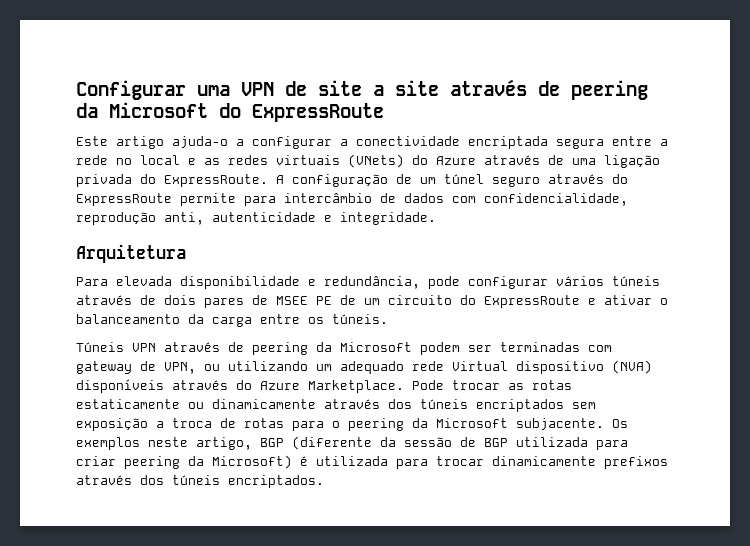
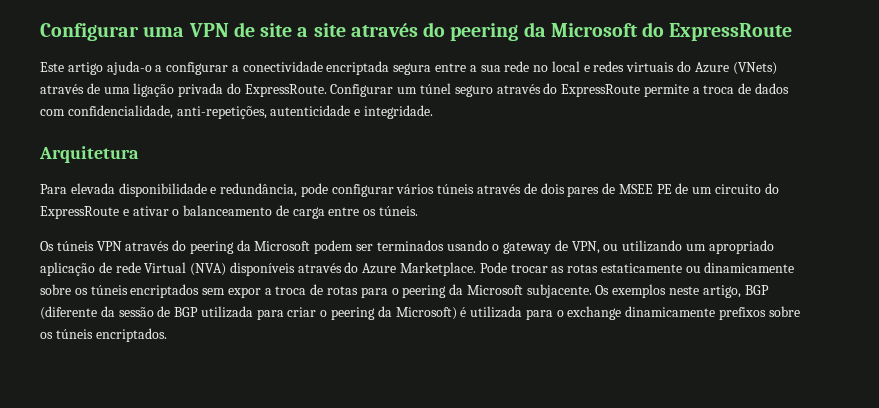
[538,81,560,96] de -> [423,22,446,37] do
(668, 142) none -> [480,65,501,72] sua
[204,158,220,165] as -> (590, 68) none
[348,154,476,168] (VNets) do Azure -> [677,61,777,75] do Azure (VNets)
[276,174,412,187] A configuração de -> [330,84,394,97] Configurar
[244,193,372,206] para intercâmbio -> [692,85,735,94] a troca
[76,212,204,225] reprodução anti, -> [176,106,267,119] anti-repetições,
[188,314,204,324] da -> [275,205,289,216] de
[76,342,124,352] Túneis -> [40,241,94,251] Os túneis
[228,342,244,352] de -> [172,240,187,251] do
[500,342,612,352] terminadas com -> [376,240,500,251] terminados usando o
[340,361,404,374] adequado -> [708,240,774,254] [40,262,112,276] apropriado aplicação de
[516,361,604,374] dispositivo -> (187, 267) none
[324,399,412,409] através dos -> [40,284,88,295] sobre os
[76,418,148,431] exposição -> [227,287,261,298] expor
(116, 461) none -> [320,310,328,317] o
[436,456,668,469] [76,475,164,485] trocar dinamicamente prefixos através dos -> [556,306,800,320] [40,332,53,339] o exchange dinamicamente prefixos sobre os

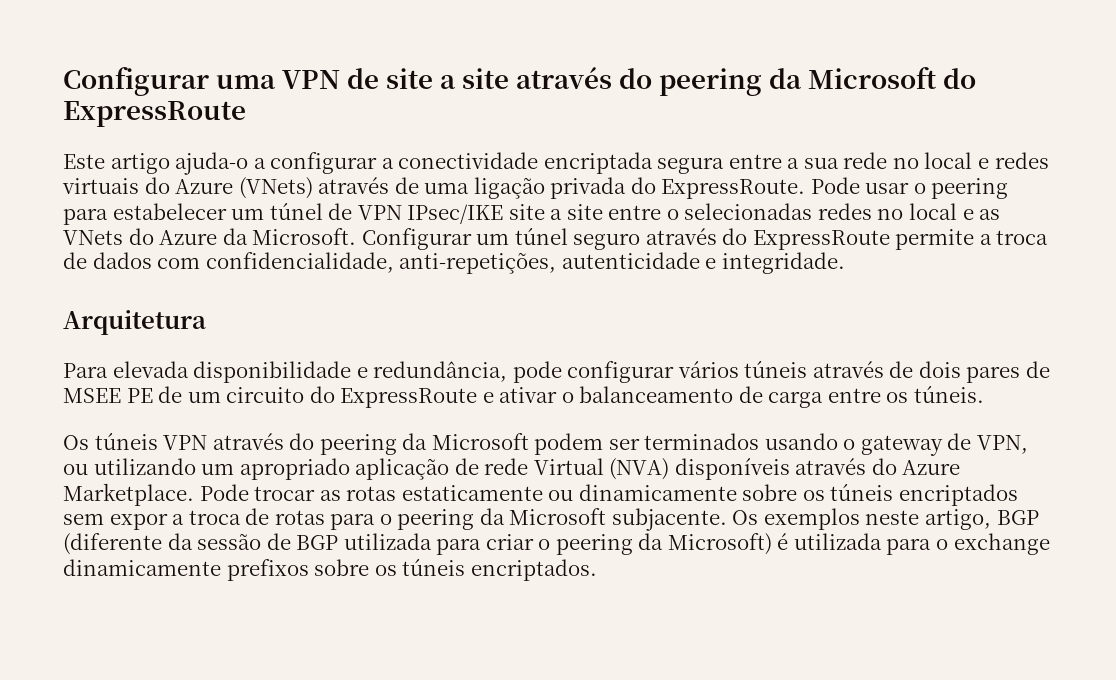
(327, 90) none -> [810,177,1009,199] [63,202,1001,225] [63,228,357,245] Pode usar o peering para estabelecer um túnel de VPN IPsec/IKE site a site entre o selecionadas redes no local e as VNets do Azure da Microsoft.

